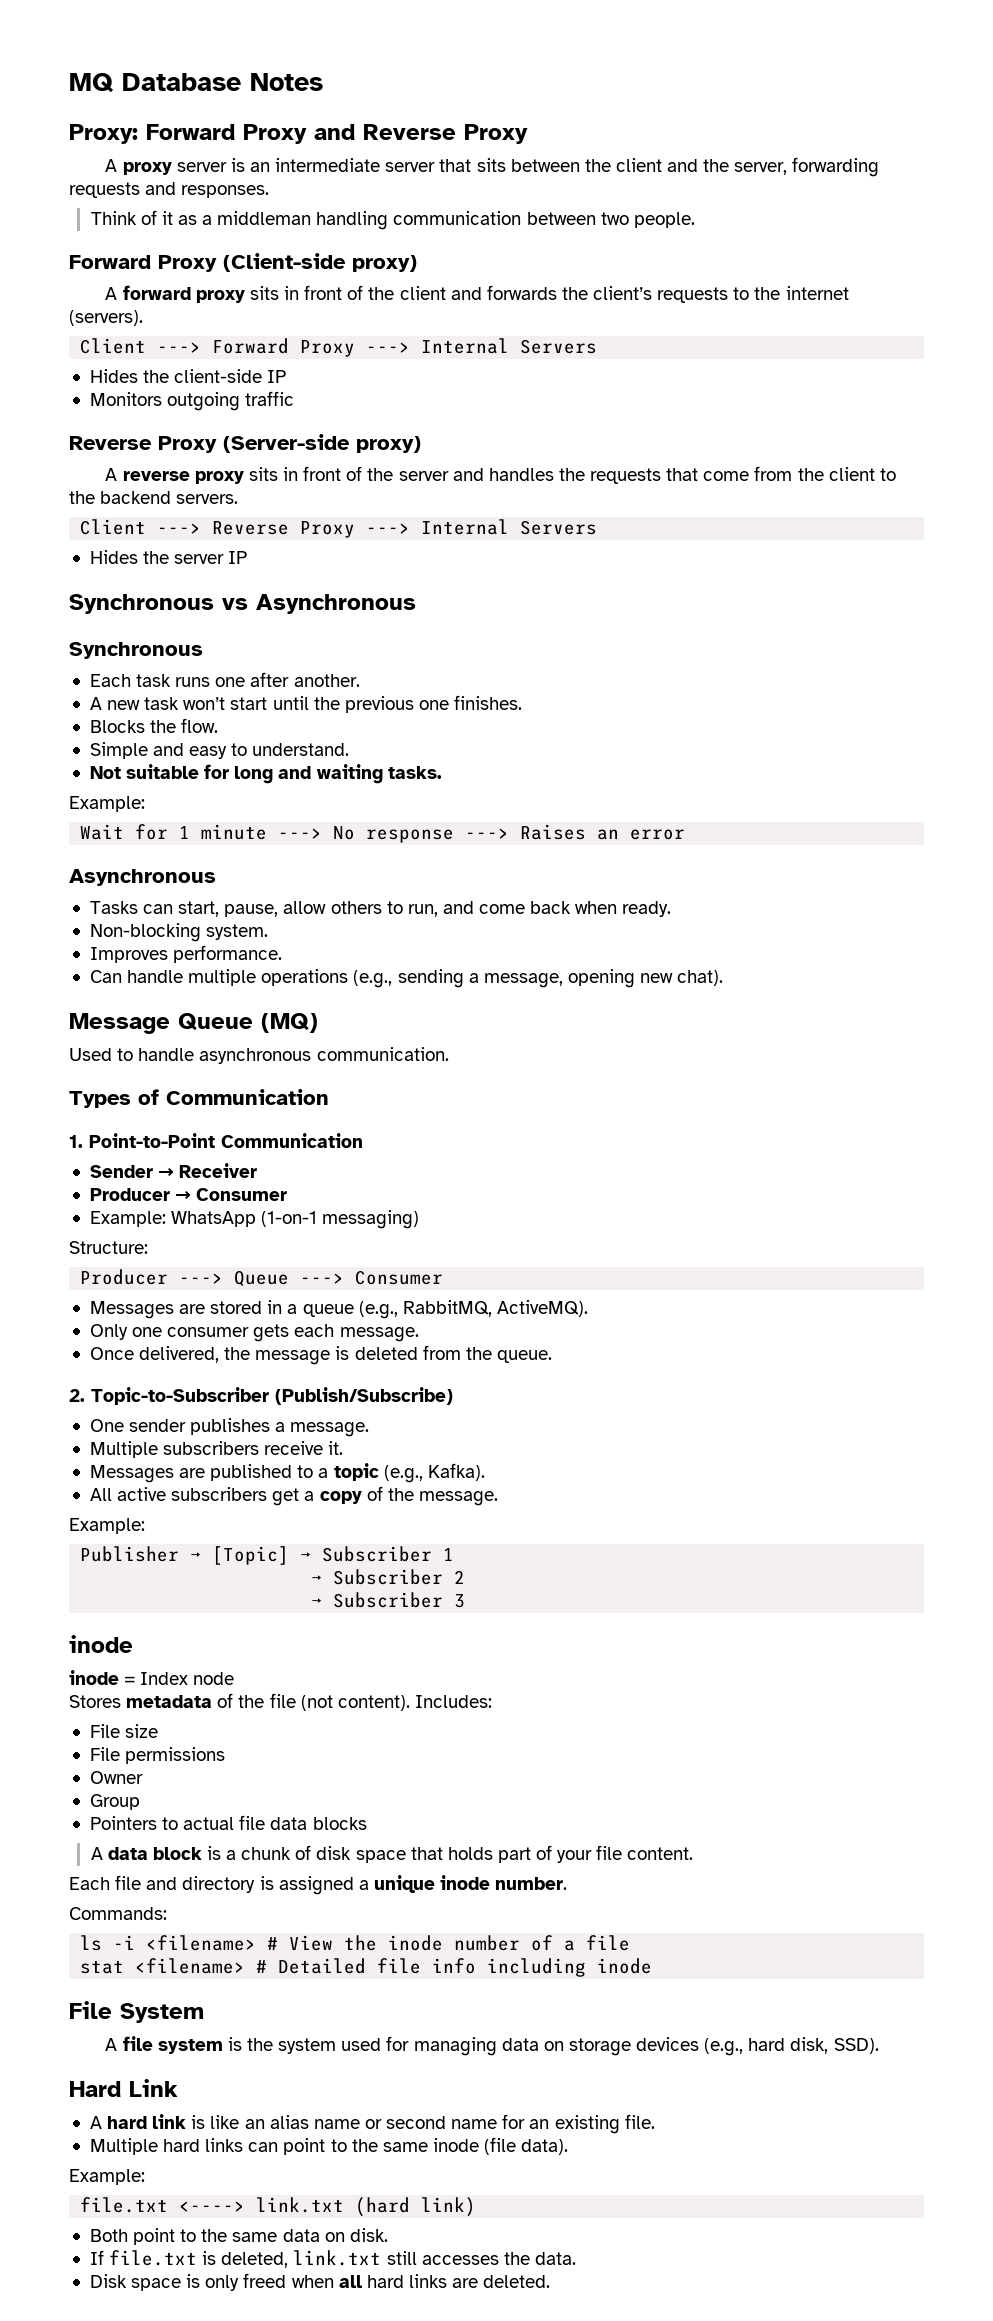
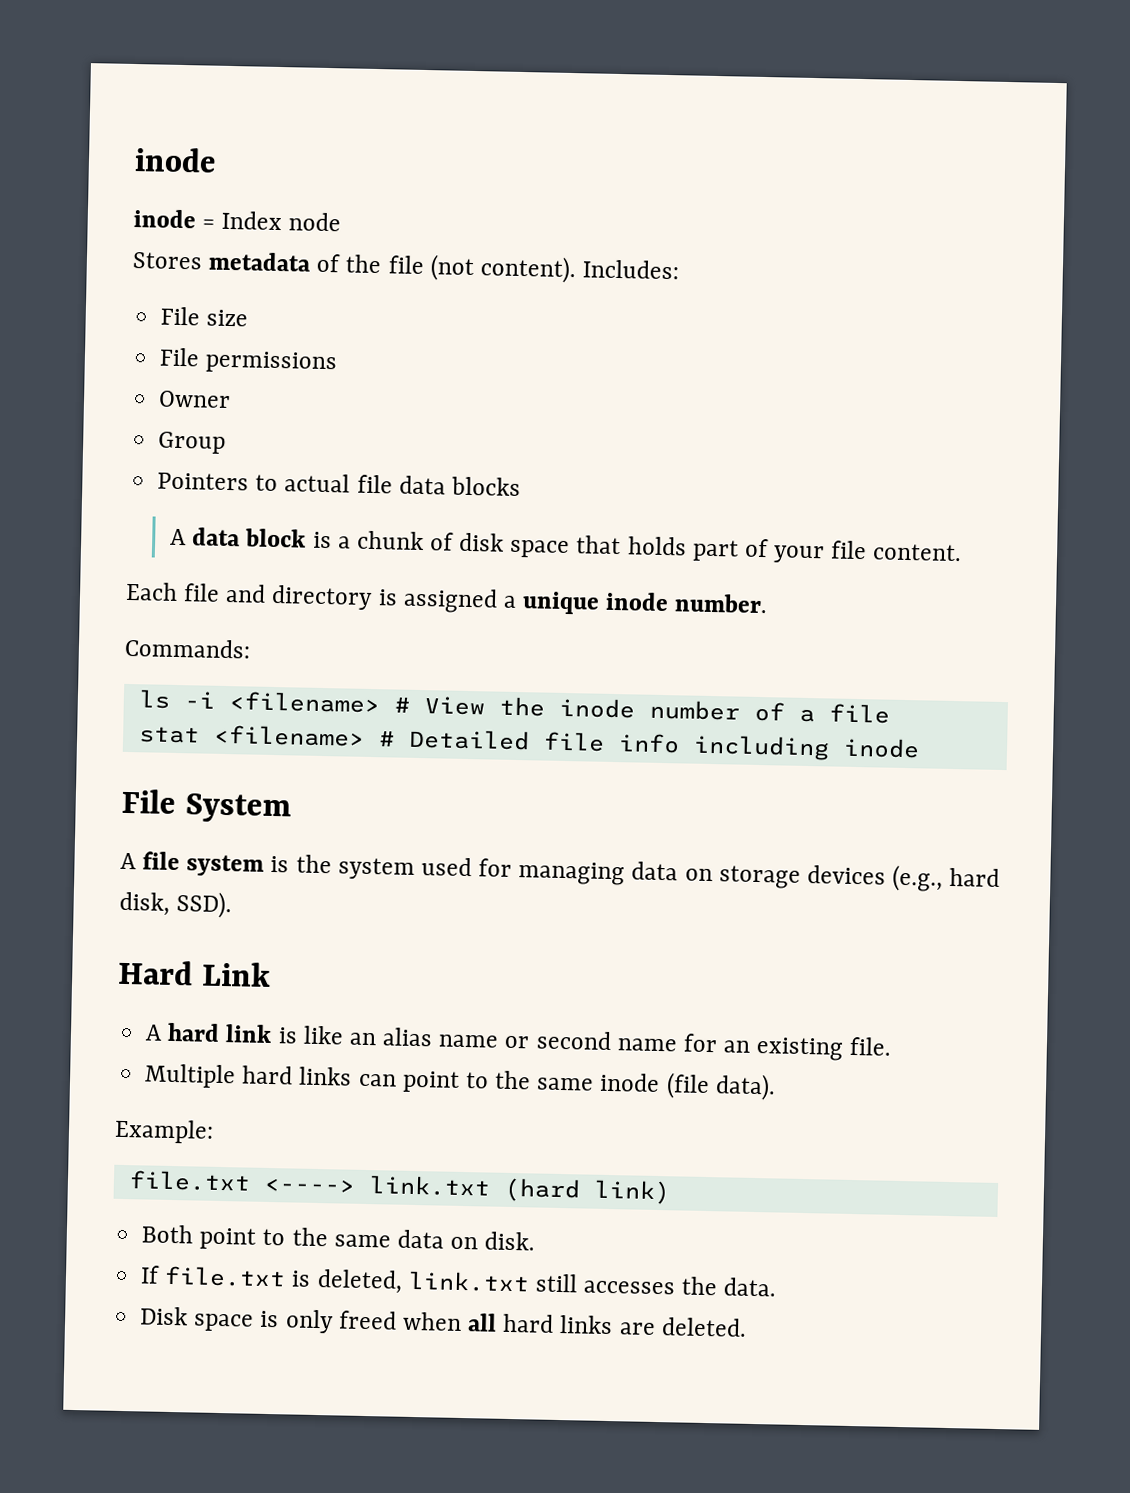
[69,73,323,93] [69,124,528,144] [105,157,880,177] [69,182,270,198] [90,210,695,230] [69,253,417,272] [105,285,849,303] [69,310,143,326] [80,338,598,357] [89,369,287,383] [89,391,295,411] [69,434,421,453] [105,466,896,484] [69,491,239,504] [80,519,598,538] [89,550,248,564] [69,594,416,614] [69,642,203,659] [89,672,360,687] [89,695,523,713] [89,718,219,733] [89,742,350,759] [89,764,442,784] [69,796,145,812] [80,824,686,843] [69,869,216,886] [89,901,672,917] [89,923,269,942] [89,945,283,963] [89,969,724,988] [69,1013,318,1034] [69,1047,449,1064] [69,1089,329,1108] [69,1133,363,1148] [89,1163,258,1178] [89,1188,288,1201] [89,1210,420,1229] [69,1241,148,1254] [80,1269,444,1287] [89,1300,588,1319] [89,1324,419,1342] [89,1345,552,1365] [69,1387,453,1405] [89,1418,370,1437] [89,1441,344,1458] [89,1463,485,1483] [89,1486,498,1506] [69,1518,145,1534] [80,1546,455,1565] [311,1569,466,1585] [311,1592,466,1608] MQ Database Notes // Proxy: Forward Proxy and Reverse Proxy // A proxy server is an intermediate server that sits between the client and the server, forwarding requests and responses. // Think of it as a middleman handling communication between two people. // Forward Proxy (Client-side proxy) // A forward proxy sits in front of the client and forwards the client’s requests to the internet (servers). // Client ---> Forward Proxy ---> Internal Servers // Hides the client-side IP // Monitors outgoing traffic // Reverse Proxy (Server-side proxy) // A reverse proxy sits in front of the server and handles the requests that come from the client to the backend servers. // Client ---> Reverse Proxy ---> Internal Servers // Hides the server IP // Synchronous vs Asynchronous // Synchronous // Each task runs one after another. // A new task won’t start until the previous one finishes. // Blocks the flow. // Simple and easy to understand. // Not suitable for long and waiting tasks. // Example: // Wait for 1 minute ---> No response ---> Raises an error // Asynchronous // Tasks can start, pause, allow others to run, and come back when ready. // Non-blocking system. // Improves performance. // Can handle multiple operations (e.g., sending a message, opening new chat). // Message Queue (MQ) // Used to handle asynchronous communication. // Types of Communication // 1. Point-to-Point Communication // Sender → Receiver // Producer → Consumer // Example: WhatsApp (1-on-1 messaging) // Structure: // Producer ---> Queue ---> Consumer // Messages are stored in a queue (e.g., RabbitMQ, ActiveMQ). // Only one consumer gets each message. // Once delivered, the message is deleted from the queue. // 2. Topic-to-Subscriber (Publish/Subscribe) // One sender publishes a message. // Multiple subscribers receive it. // Messages are published to a topic (e.g., Kafka). // All active subscribers get a copy of the message. // Example: // Publisher → [Topic] → Subscriber 1 // → Subscriber 2 // → Subscriber 3 // -> (134, 160) none

